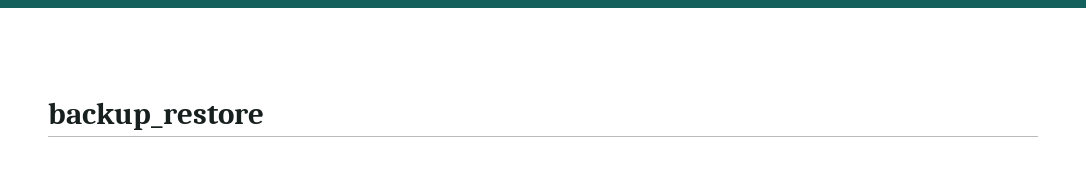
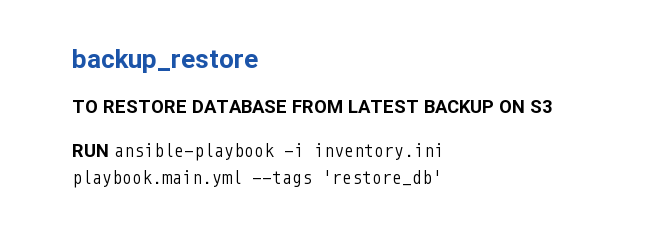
(264, 116) none -> [72,100,553,113] [72,143,444,161] [72,170,442,188] // TO RESTORE DATABASE FROM LATEST BACKUP ON S3 // RUN ansible-playbook -i inventory.ini playbook.main.yml --tags 'restore_db'

